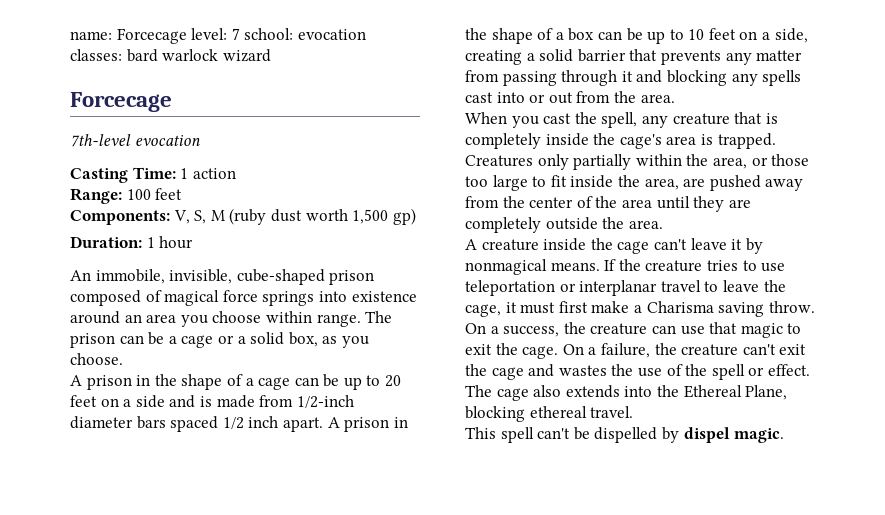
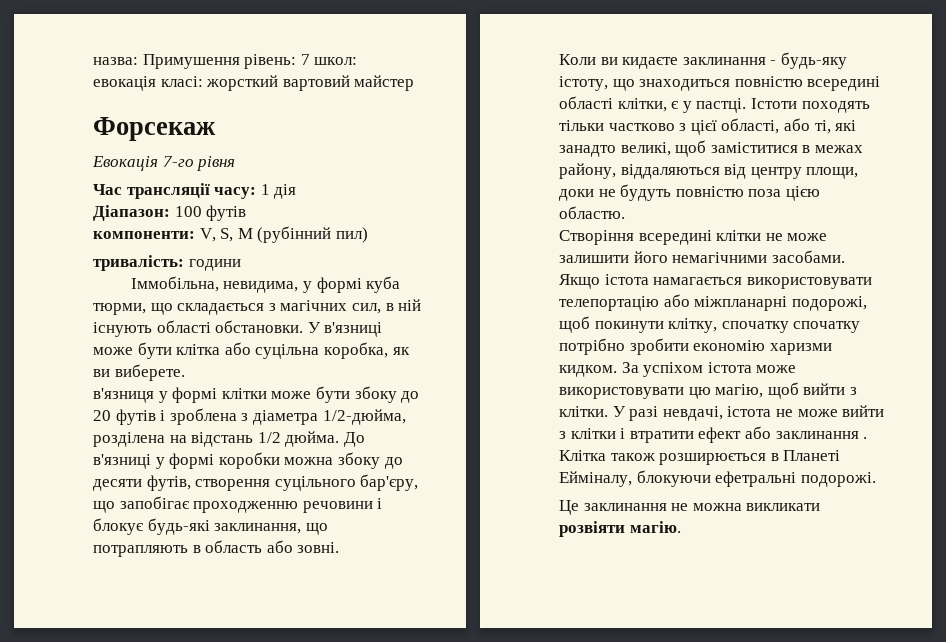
[70,28,366,44] [70,49,271,62] [70,92,172,112] [70,134,200,147] [70,167,236,183] [70,188,183,204] [70,208,416,225] [70,236,194,249] [70,269,375,285] [70,290,417,306] [70,311,393,327] [70,332,369,348] [70,353,123,365] [70,374,402,390] [70,395,354,408] [70,416,408,432] [465,28,808,44] [465,49,803,65] [465,70,802,86] [465,91,675,104] [465,112,778,128] [465,133,776,149] [465,154,810,170] [465,175,804,191] [465,196,751,212] [465,217,663,233] [465,238,763,254] [465,259,786,275] [465,280,786,296] [465,301,815,317] [465,322,802,338] [465,343,807,359] [465,364,810,380] [465,385,788,401] [465,406,634,422] [465,427,785,443] name: Forcecage level: 7 school: evocation classes: bard warlock wizard // Forcecage // 7th-level evocation // Casting Time: 1 action // Range: 100 feet // Components: V, S, M (ruby dust worth 1,500 gp) // Duration: 1 hour // An immobile, invisible, cube-shaped prison composed of magical force springs into existence around an area you choose within range. The prison can be a cage or a solid box, as you choose. // A prison in the shape of a cage can be up to 20 feet on a side and is made from 1/2-inch diameter bars spaced 1/2 inch apart. A prison in the shape of a box can be up to 10 feet on a side, creating a solid barrier that prevents any matter from passing through it and blocking any spells cast into or out from the area. // When you cast the spell, any creature that is completely inside the cage's area is trapped. Creatures only partially within the area, or those too large to fit inside the area, are pushed away from the center of the area until they are completely outside the area. // A creature inside the cage can't leave it by nonmagical means. If the creature tries to use teleportation or interplanar travel to leave the cage, it must first make a Charisma saving throw. On a success, the creature can use that magic to exit the cage. On a failure, the creature can't exit the cage and wastes the use of the spell or effect. The cage also extends into the Ethereal Plane, blocking ethereal travel. // This spell can't be dispelled by dispel magic. -> [93,54,358,69] [93,75,415,91] [93,117,216,141] [92,156,236,171] [93,183,297,199] [93,205,247,221] [93,226,368,243] [93,255,241,271] [130,276,401,293] [93,299,422,315] [93,320,383,337] [93,342,410,359] [93,364,185,381] [93,386,420,403] [93,408,406,425] [93,431,365,447] [93,452,403,469] [93,474,419,491] [93,496,383,513] [93,518,328,535] [93,540,340,557] [559,52,847,69] [559,76,881,91] [559,96,870,113] [559,118,857,135] [559,140,863,157] [559,163,859,179] [559,184,820,201] [559,206,625,219] [559,230,828,245] [559,250,845,263] [559,274,872,289] [559,294,867,311] [559,316,861,333] [559,338,832,355] [559,362,797,377] [559,382,857,399] [559,405,885,421] [559,426,868,443] [559,450,841,465] [559,470,876,487] [559,500,821,515] [559,521,681,537] назва: Примушення рівень: 7 школ: евокація класі: жорсткий вартовий майстер // Форсекаж // Евокація 7-го рівня // Час трансляції часу: 1 дія // Діапазон: 100 футів // компоненти: V, S, М (рубінний пил) // тривалість: години // Іммобільна, невидима, у формі куба тюрми, що складається з магічних сил, в ній існують області обстановки. У в'язниці може бути клітка або суцільна коробка, як ви виберете. // в'язниця у формі клітки може бути збоку до 20 футів і зроблена з діаметра 1/2-дюйма, розділена на відстань 1/2 дюйма. До в'язниці у формі коробки можна збоку до десяти футів, створення суцільного бар'єру, що запобігає проходженню речовини і блокує будь-які заклинання, що потрапляють в область або зовні. // Коли ви кидаєте заклинання - будь-яку істоту, що знаходиться повністю всередині області клітки, є у пастці. Істоти походять тільки частково з цієї області, або ті, які занадто великі, щоб заміститися в межах району, віддаляються від центру площи, доки не будуть повністю поза цією областю. // Створіння всередині клітки не може залишити його немагічними засобами. Якщо істота намагається використовувати телепортацію або міжпланарні подорожі, щоб покинути клітку, спочатку спочатку потрібно зробити економію харизми кидком. За успіхом істота може використовувати цю магію, щоб вийти з клітки. У разі невдачі, істота не може вийти з клітки і втратити ефект або заклинання . Клітка також розширюється в Планеті Ейміналу, блокуючи ефетральні подорожі. // Це заклинання не можна викликати розвіяти магію.

